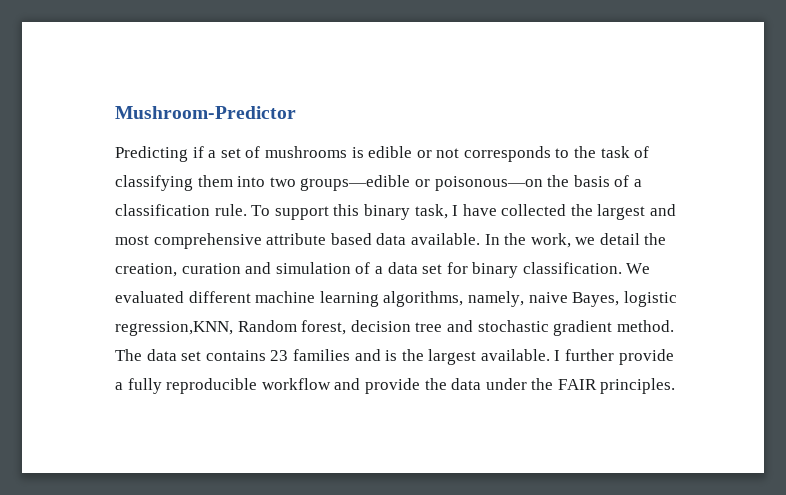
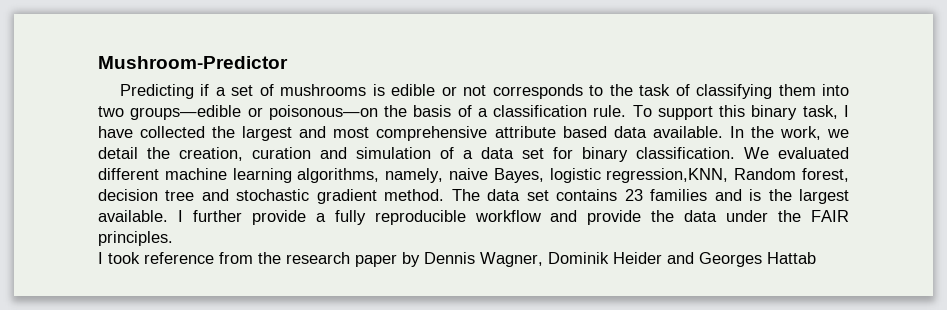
(676, 386) none -> [98,252,816,267] // I took reference from the research paper by Dennis Wagner, Dominik Heider and Georges Hattab

